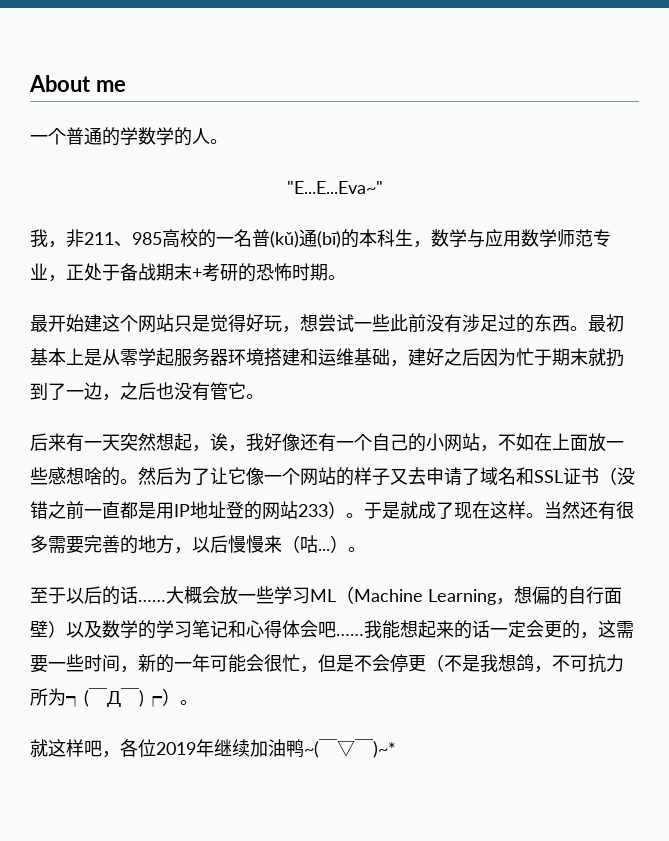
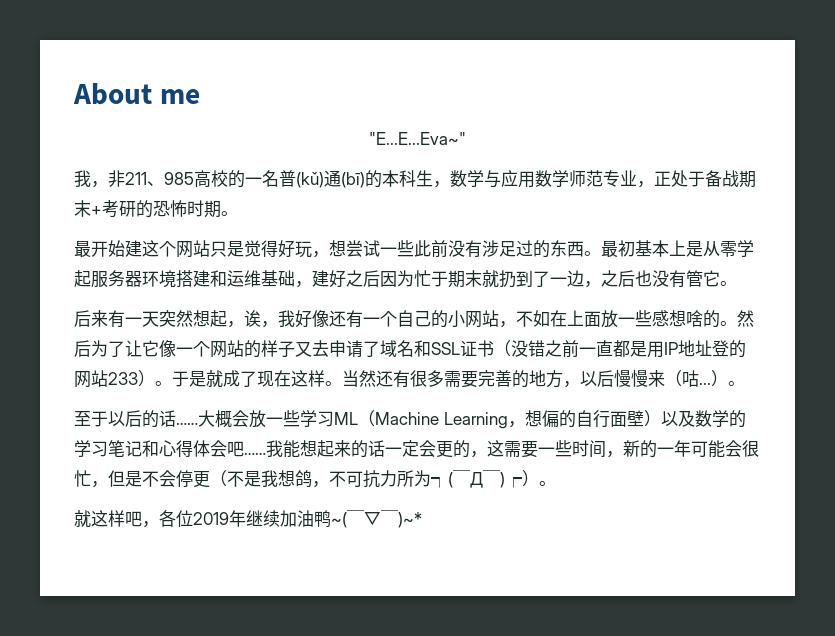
[30,127,228,146] // 一个普通的学数学的人。 -> (200, 96) none

